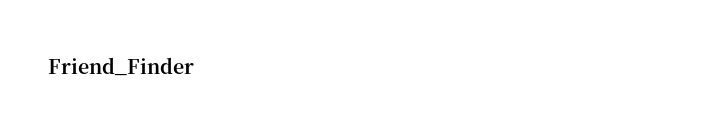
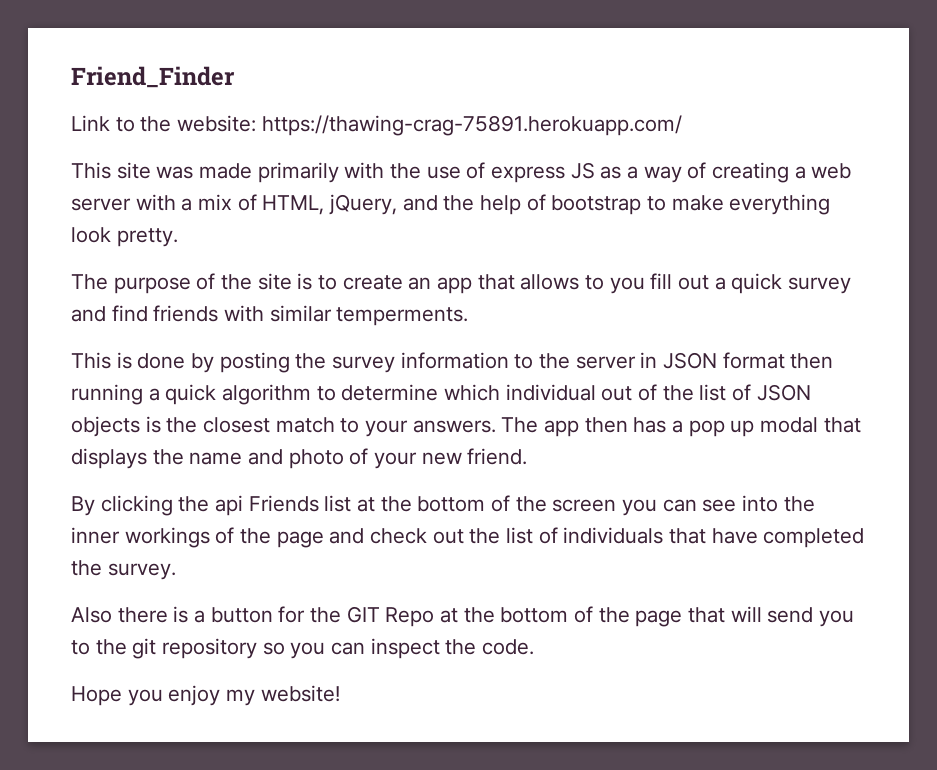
(194, 66) none -> [71,115,682,136] [71,162,852,183] [71,194,831,215] [71,227,178,247] [71,273,852,294] [71,305,469,326] [71,352,834,373] [71,384,811,405] [71,416,861,437] [71,448,528,469] [71,495,815,516] [71,527,865,548] [71,560,176,580] [71,606,855,627] [71,638,535,659] [71,685,340,706] // Link to the website: https://thawing-crag-75891.herokuapp.com/ // This site was made primarily with the use of express JS as a way of creating a web server with a mix of HTML, jQuery, and the help of bootstrap to make everything look pretty. // The purpose of the site is to create an app that allows to you fill out a quick survey and find friends with similar temperments. // This is done by posting the survey information to the server in JSON format then running a quick algorithm to determine which individual out of the list of JSON objects is the closest match to your answers. The app then has a pop up modal that displays the name and photo of your new friend. // By clicking the api Friends list at the bottom of the screen you can see into the inner workings of the page and check out the list of individuals that have completed the survey. // Also there is a button for the GIT Repo at the bottom of the page that will send you to the git repository so you can inspect the code. // Hope you enjoy my website!

